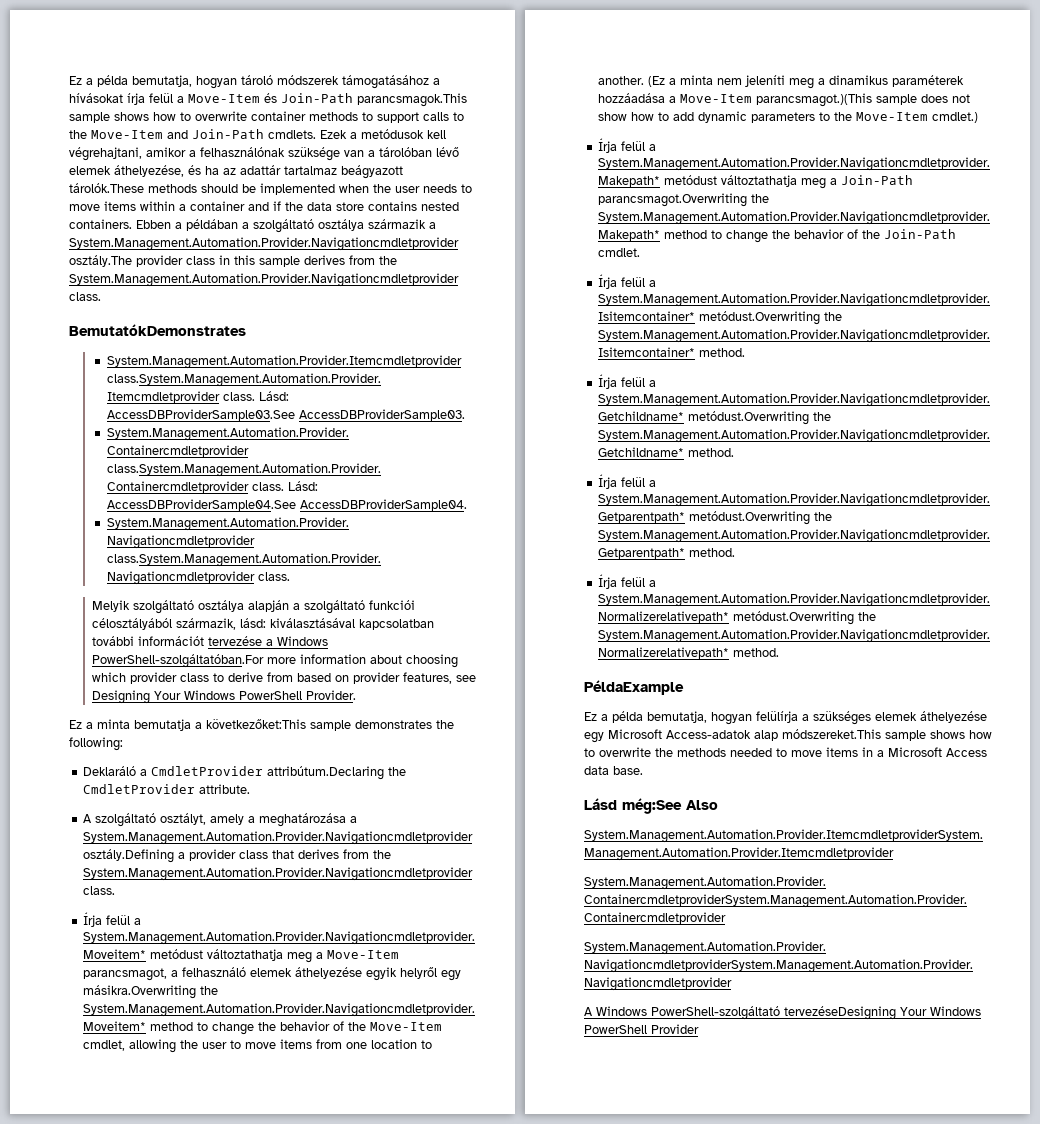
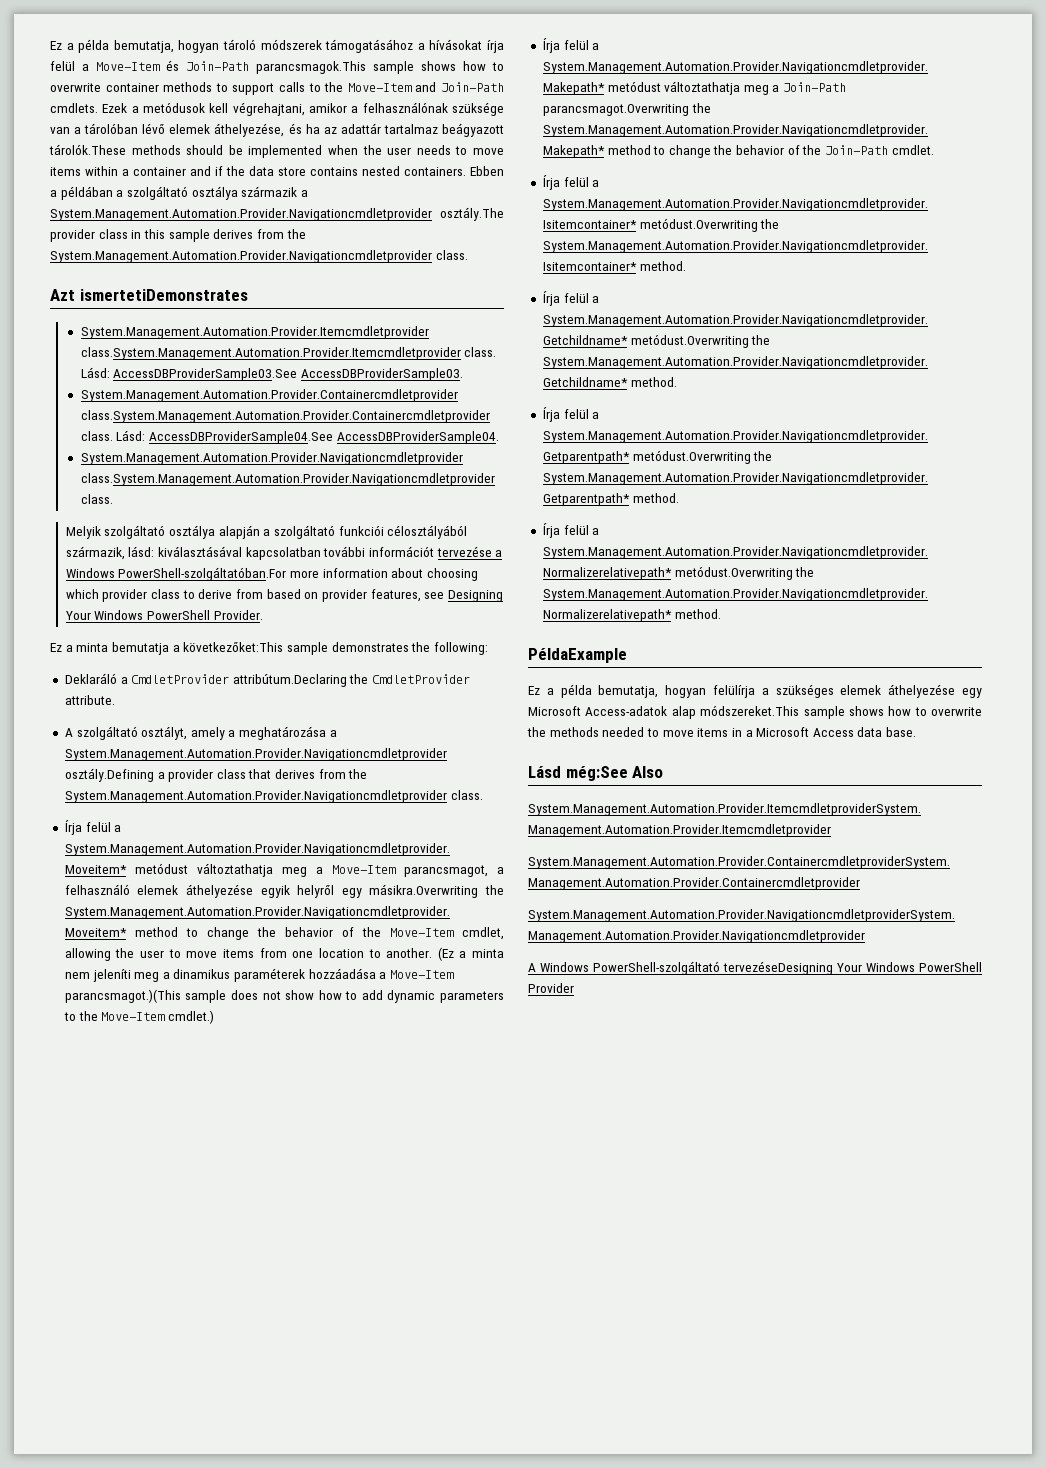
[69,324,246,336] BemutatókDemonstrates -> [50,289,248,301] Azt ismertetiDemonstrates

